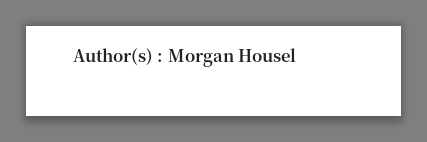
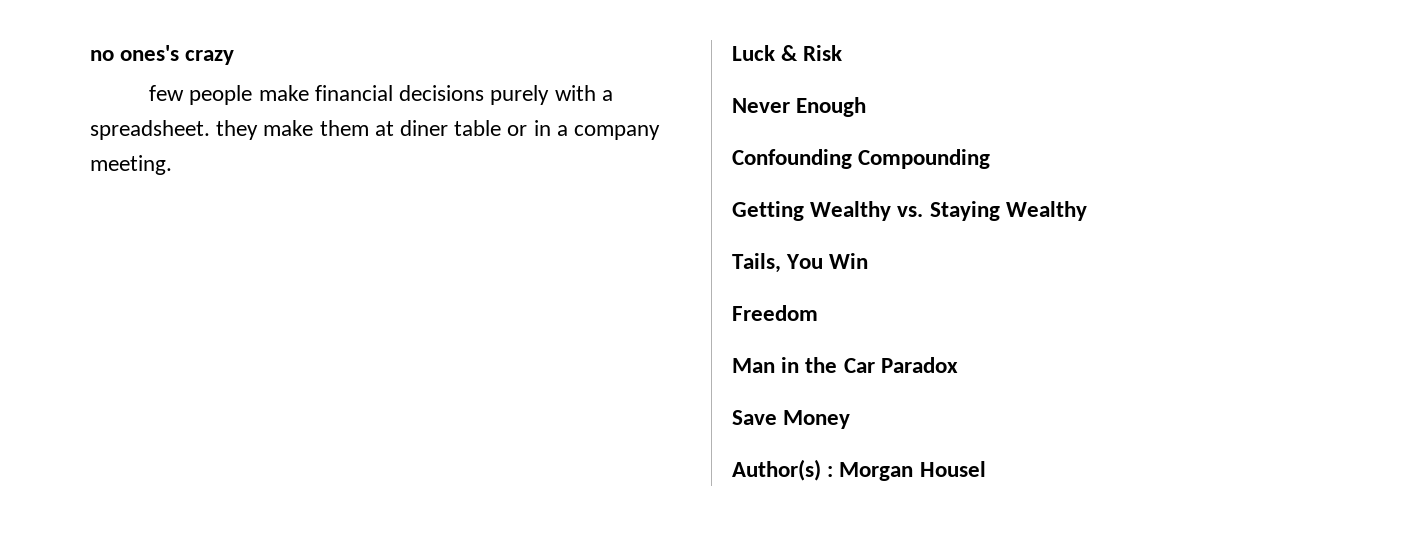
(73, 56) none -> [90,45,235,65] [149,85,613,105] [90,120,661,140] [90,155,172,175] [732,45,843,61] [732,97,867,117] [732,149,991,169] [732,201,1087,221] [732,253,869,273] [732,305,818,321] [732,357,958,373] [732,410,851,429] no ones's crazy // few people make financial decisions purely with a spreadsheet. they make them at diner table or in a company meeting. // Luck & Risk // Never Enough // Confounding Compounding // Getting Wealthy vs. Staying Wealthy // Tails, You Win // Freedom // Man in the Car Paradox // Save Money //

